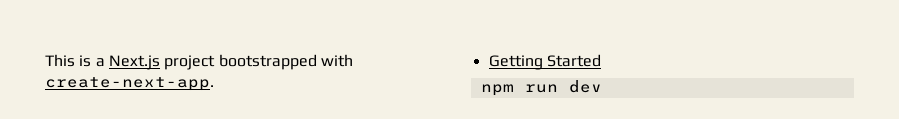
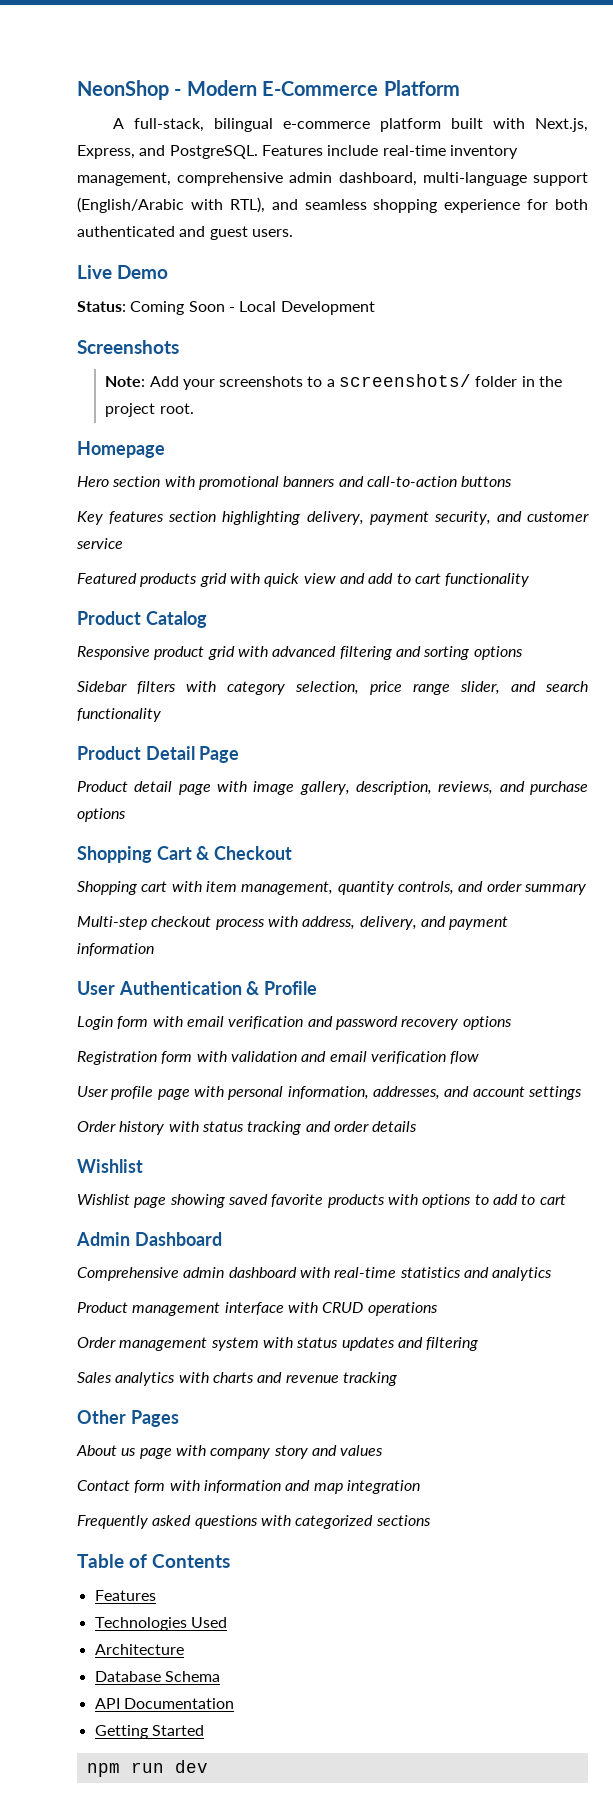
[45,54,353,70] [45,77,214,91] This is a Next.js project bootstrapped with create-next-app. -> [77,80,460,100] [113,118,588,132] [77,145,518,159] [77,172,588,186] [77,197,588,213] [77,226,293,240] [77,265,168,279] [77,301,375,315] [77,340,179,354] [105,374,563,390] [105,403,194,417] [77,441,165,458] [77,476,513,490] [77,511,589,525] [76,538,123,549] [77,573,530,587] [77,611,207,628] [77,646,523,660] [77,681,588,695] [77,708,161,722] [77,746,240,763] [77,781,588,795] [77,808,126,822] [77,846,293,863] [77,881,586,895] [77,916,509,930] [77,943,154,956] [77,981,318,995] [77,1016,512,1030] [77,1051,480,1065] [77,1086,582,1100] [77,1121,418,1135] [77,1159,143,1173] [77,1194,566,1208] [76,1232,222,1246] [77,1267,553,1281] [77,1302,438,1316] [77,1337,479,1351] [77,1372,397,1386] [77,1410,179,1427] [76,1445,384,1459] [77,1480,420,1494] [77,1515,431,1529] [77,1554,230,1568] [94,1590,156,1601] [94,1617,227,1631] [94,1644,184,1655] [94,1671,220,1682] [94,1698,234,1709] NeonShop - Modern E-Commerce Platform // A full-stack, bilingual e-commerce platform built with Next.js, Express, and PostgreSQL. Features include real-time inventory management, comprehensive admin dashboard, multi-language support (English/Arabic with RTL), and seamless shopping experience for both authenticated and guest users. // Live Demo // Status: Coming Soon - Local Development // Screenshots // Note: Add your screenshots to a screenshots/ folder in the project root. // Homepage // Hero section with promotional banners and call-to-action buttons // Key features section highlighting delivery, payment security, and customer service // Featured products grid with quick view and add to cart functionality // Product Catalog // Responsive product grid with advanced filtering and sorting options // Sidebar filters with category selection, price range slider, and search functionality // Product Detail Page // Product detail page with image gallery, description, reviews, and purchase options // Shopping Cart & Checkout // Shopping cart with item management, quantity controls, and order summary // Multi-step checkout process with address, delivery, and payment information // User Authentication & Profile // Login form with email verification and password recovery options // Registration form with validation and email verification flow // User profile page with personal information, addresses, and account settings // Order history with status tracking and order details // Wishlist // Wishlist page showing saved favorite products with options to add to cart // Admin Dashboard // Comprehensive admin dashboard with real-time statistics and analytics // Product management interface with CRUD operations // Order management system with status updates and filtering // Sales analytics with charts and revenue tracking // Other Pages // About us page with company story and values // Contact form with information and map integration // Frequently asked questions with categorized sections // Table of Contents // Features // Technologies Used // Architecture // Database Schema // API Documentation

